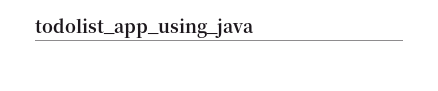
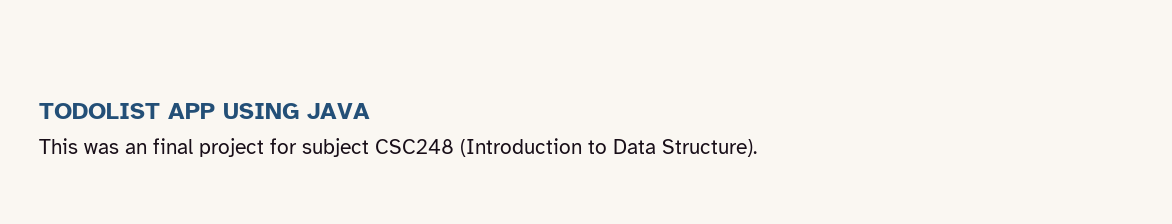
[35,18,254,38] todolist_app_using_java -> [39,103,370,119] [39,138,757,157] TODOLIST APP USING JAVA // This was an final project for subject CSC248 (Introduction to Data Structure).

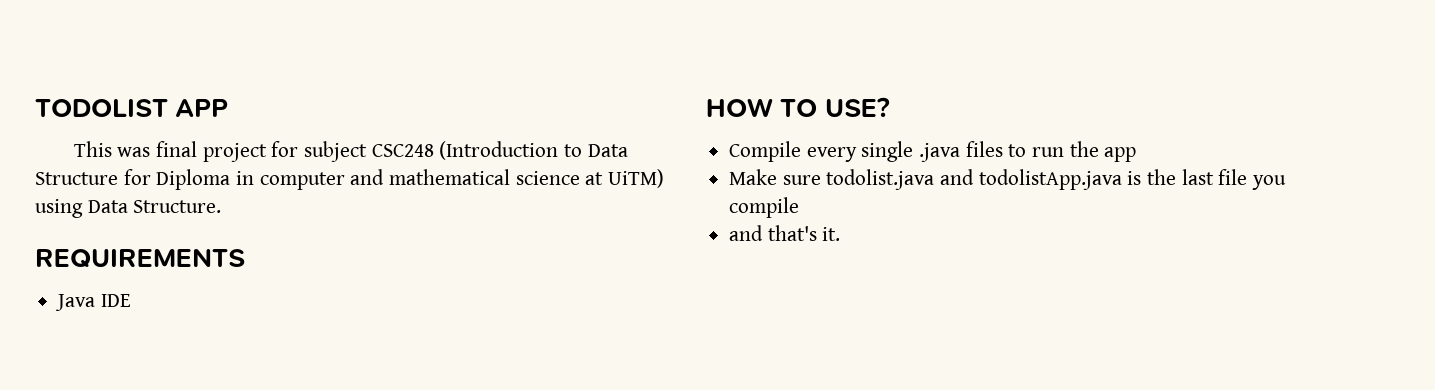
[223,103,370,119] USING JAVA -> (229, 108) none
[125,143,147,154] an -> (151, 152) none
[662,139,757,157] Structure). -> [35,169,665,190] [35,199,222,218] [35,248,245,268] [55,294,131,311] [706,97,890,117] [729,141,1137,162] [729,169,1287,190] [729,197,800,218] [729,225,841,241] Structure for Diploma in computer and mathematical science at UiTM) using Data Structure. // REQUIREMENTS // Java IDE // HOW TO USE? // Compile every single .java files to run the app // Make sure todolist.java and todolistApp.java is the last file you compile // and that's it.

